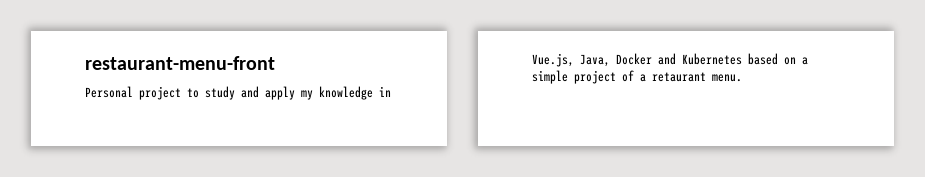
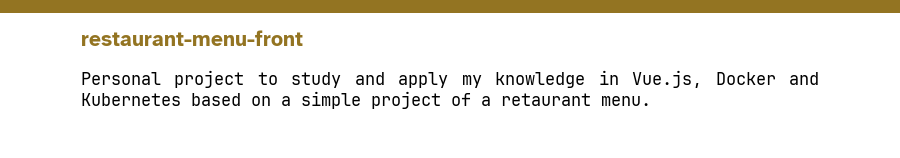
[580,54,610,67] Java, -> (703, 79) none

